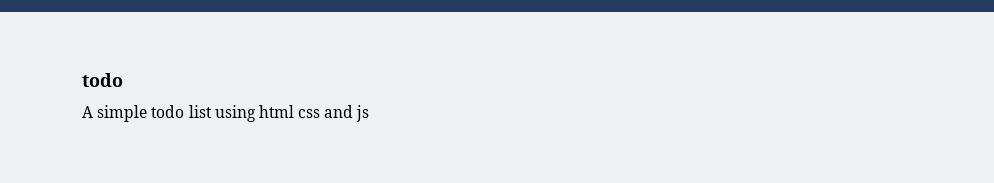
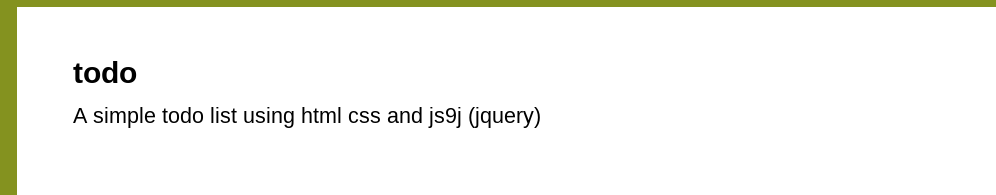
[356,105,370,122] js -> [428,107,541,128] js9j (jquery)

